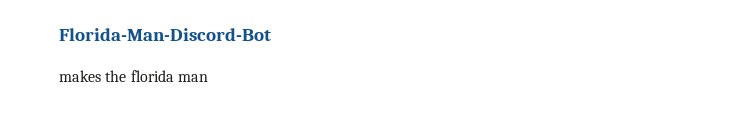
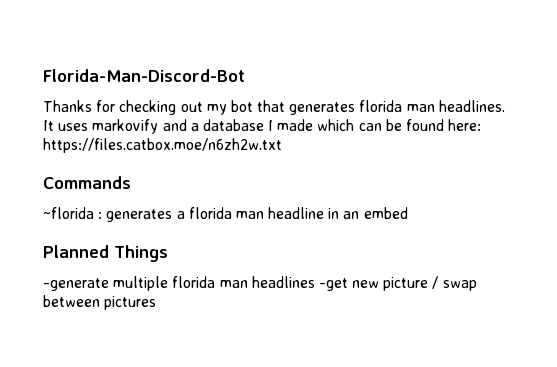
[59,70,208,82] makes the florida man -> [43,100,505,115] [43,119,482,134] [43,138,282,153] [43,176,131,189] [43,207,408,222] [43,245,168,262] [43,276,477,291] [43,295,157,310] Thanks for checking out my bot that generates florida man headlines. It uses markovify and a database I made which can be found here: https://files.catbox.moe/n6zh2w.txt // Commands // ~florida : generates a florida man headline in an embed // Planned Things // -generate multiple florida man headlines -get new picture / swap between pictures

